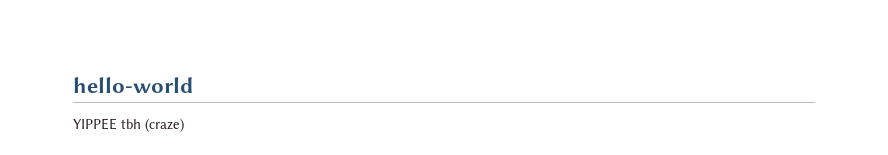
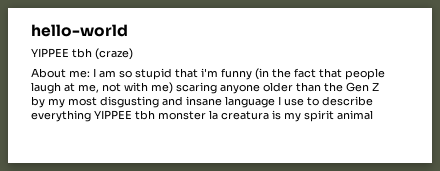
(184, 125) none -> [31,68,385,80] [31,82,379,94] [31,96,373,108] [31,110,373,122] // About me: I am so stupid that i'm funny (in the fact that people laugh at me, not with me) scaring anyone older than the Gen Z by my most disgusting and insane language I use to describe everything YIPPEE tbh monster la creatura is my spirit animal

